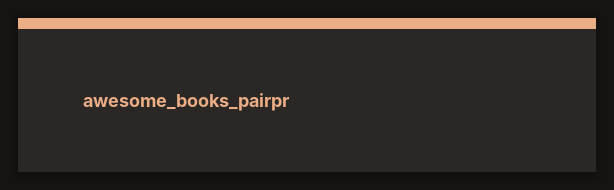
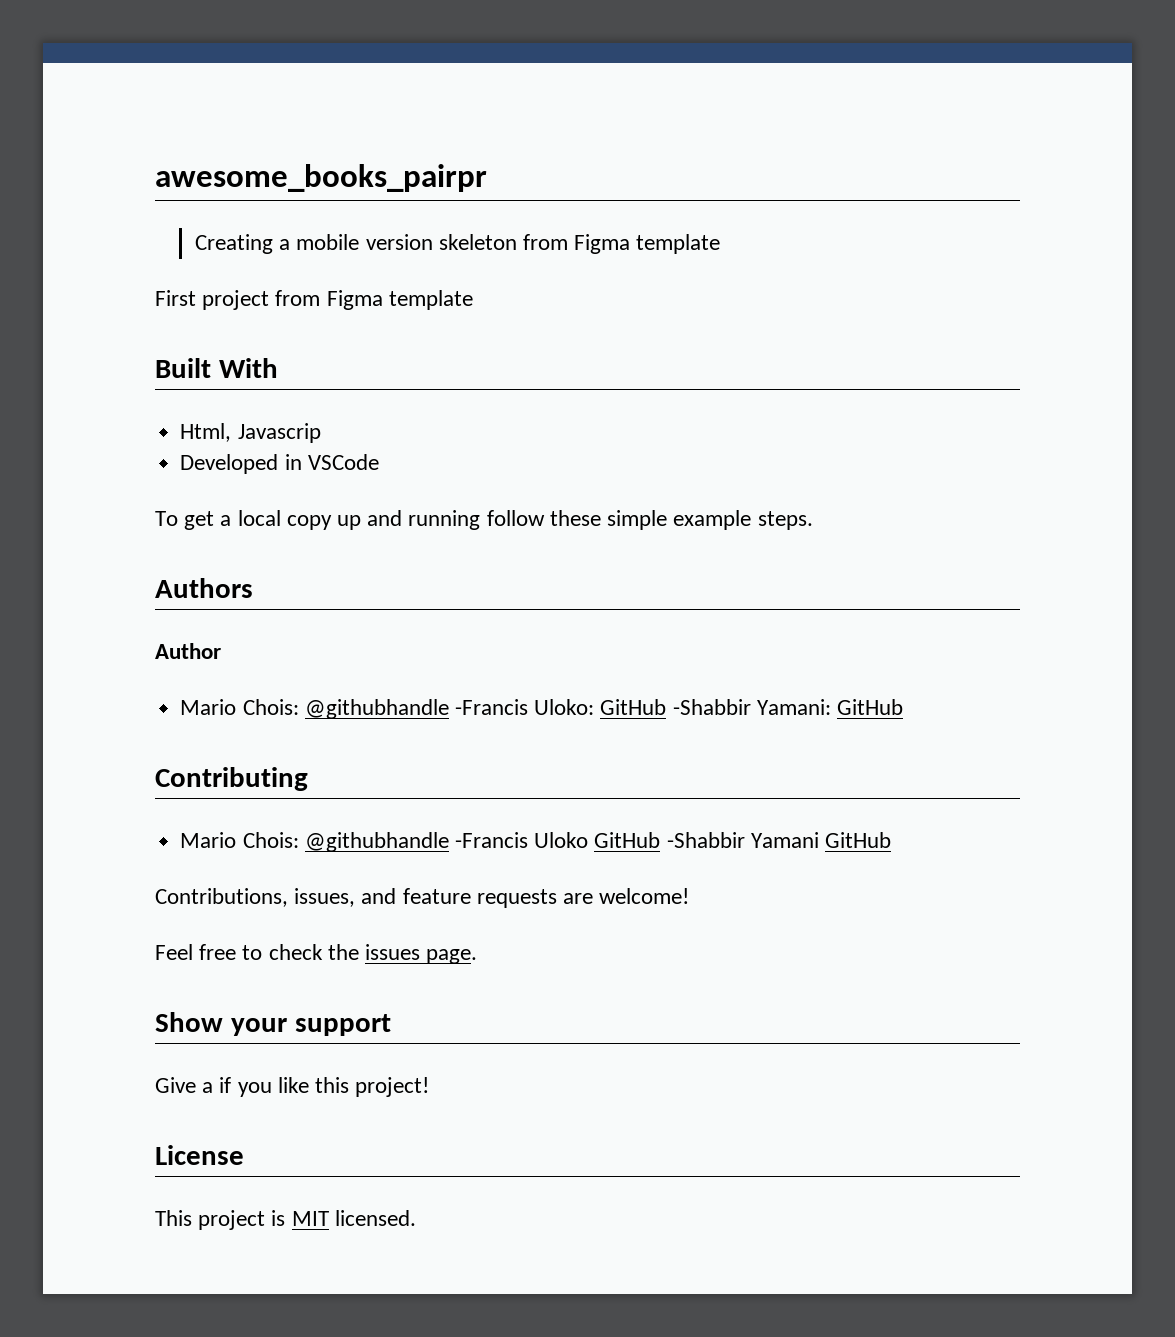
(289, 102) none -> [194,234,721,254] [155,290,473,310] [155,358,278,378] [180,423,321,443] [180,454,379,474] [155,510,813,530] [155,578,253,598] [155,643,221,659] [180,699,903,719] [155,767,308,791] [180,832,891,852] [155,888,690,908] [155,944,478,964] [155,1012,391,1036] [155,1077,430,1097] [155,1145,244,1165] [155,1210,416,1230] // Creating a mobile version skeleton from Figma template // First project from Figma template // Built With // Html, Javascrip // Developed in VSCode // To get a local copy up and running follow these simple example steps. // Authors // Author // Mario Chois: @githubhandle -Francis Uloko: GitHub -Shabbir Yamani: GitHub // Contributing // Mario Chois: @githubhandle -Francis Uloko GitHub -Shabbir Yamani GitHub // Contributions, issues, and feature requests are welcome! // Feel free to check the issues page. // Show your support // Give a if you like this project! // License // This project is MIT licensed.

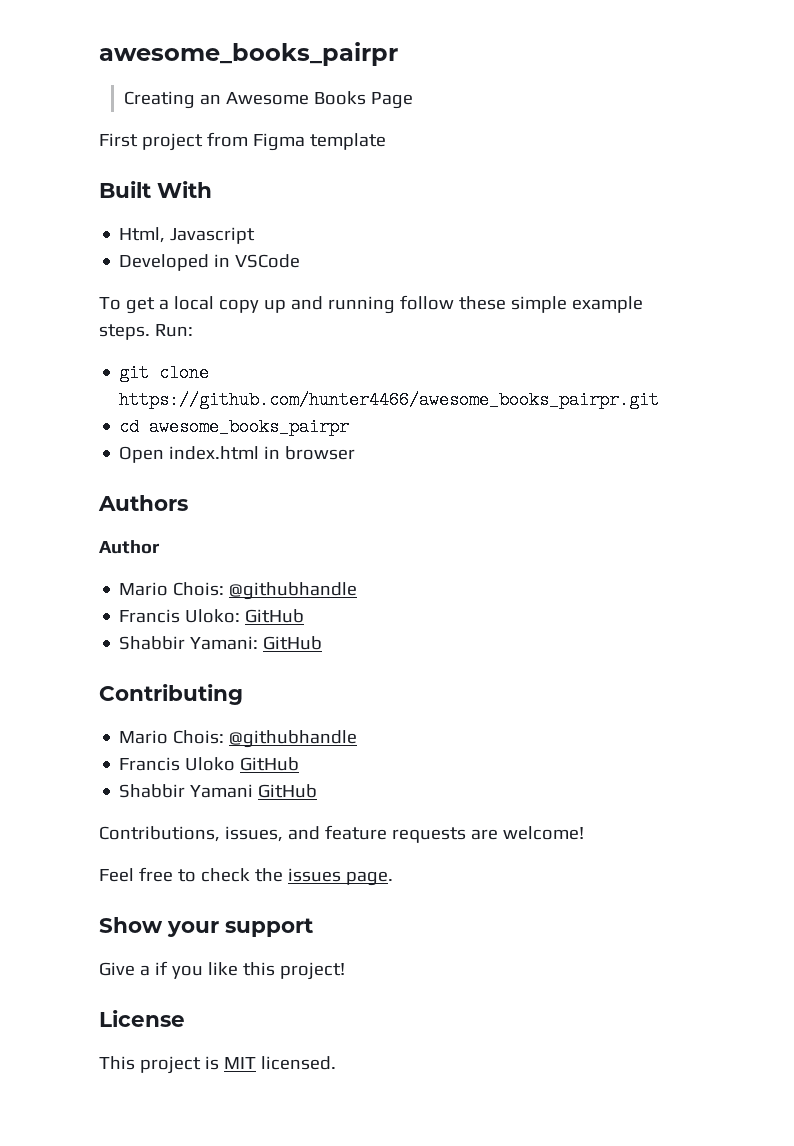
[279,234,721,254] a mobile version skeleton from Figma template -> [200,91,414,109] an Awesome Books Page
[237,423,321,443] Javascrip -> [170,227,256,244] Javascript
(813, 520) none -> [154,324,193,337] [119,364,210,382] [119,391,660,409] [119,418,350,436] [119,446,356,463] Run: // git clone https://github.com/hunter4466/awesome_books_pairpr.git // cd awesome_books_pairpr // Open index.html in browser
[454,699,528,715] -Francis -> [119,609,181,623] // Francis
[672,699,751,715] -Shabbir -> [119,636,186,650] // Shabbir
[454,832,528,848] -Francis -> [119,757,181,771] // Francis
[666,832,745,848] -Shabbir -> [119,784,186,798] // Shabbir

